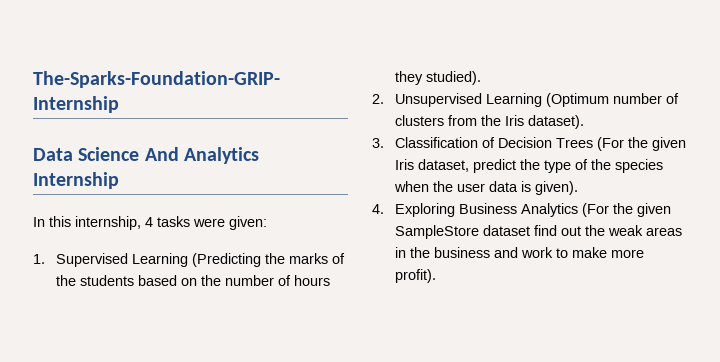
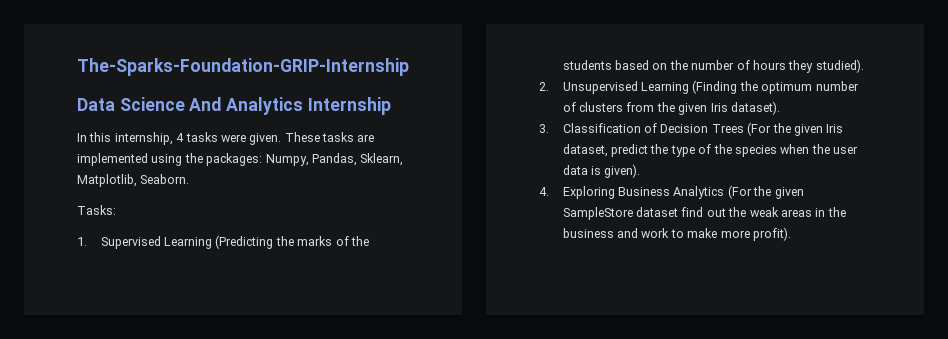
[229,216,267,230] given: -> [249,132,375,145] [77,153,404,166] [77,174,190,187] [77,205,116,215] given. These tasks are implemented using the packages: Numpy, Pandas, Sklearn, Matplotlib, Seaborn. // Tasks:
[546,93,610,107] (Optimum -> [692,80,813,94] (Finding the optimum
(502, 120) none -> [678,103,708,115] given

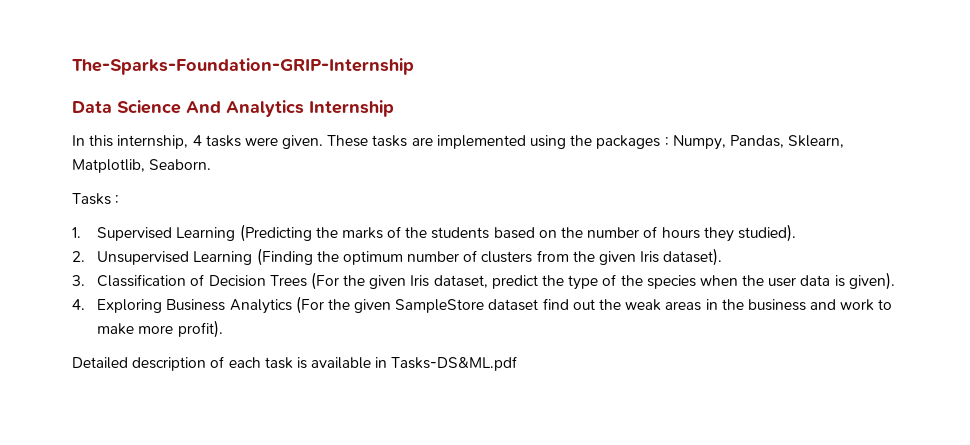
[206,153,263,166] packages: -> [596,135,669,149] packages :
[77,205,116,215] Tasks: -> [72,193,120,205] Tasks :
(791, 234) none -> [72,356,518,371] // Detailed description of each task is available in Tasks-DS&ML.pdf

